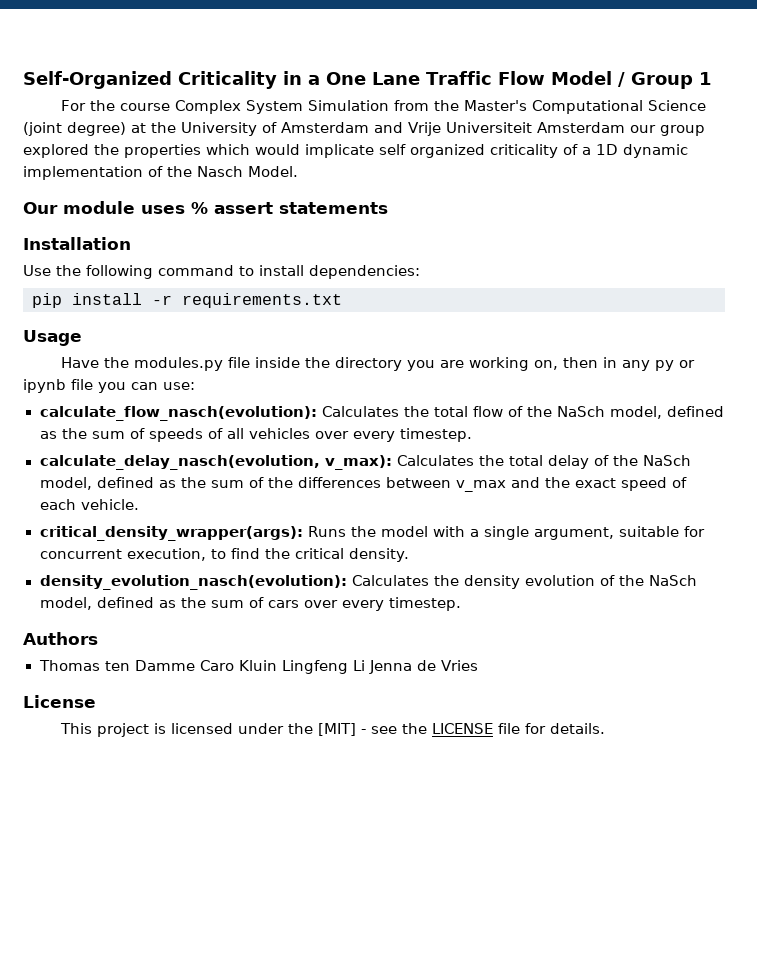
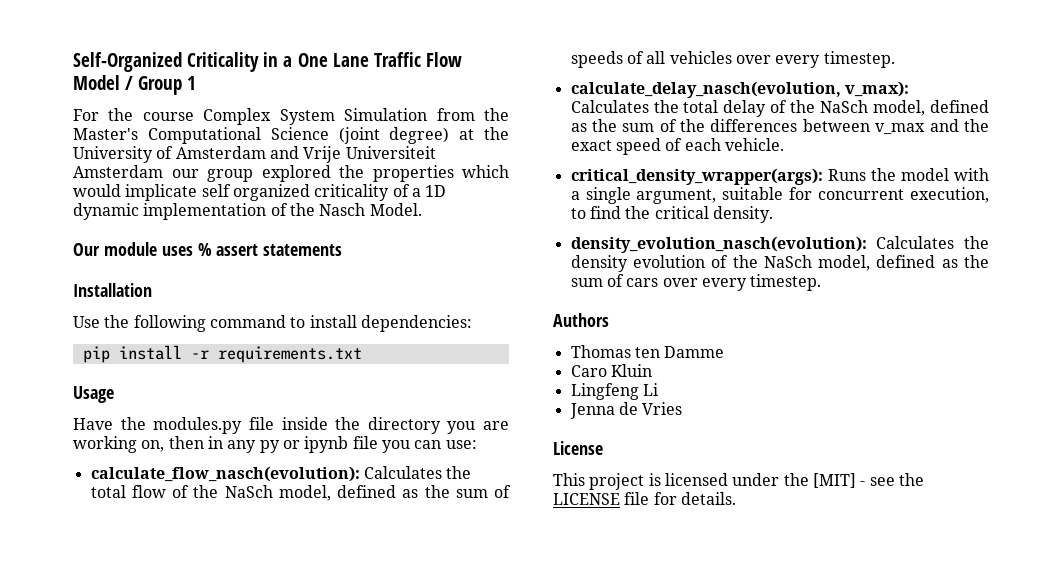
(195, 665) none -> (725, 352) //
(277, 665) none -> (652, 370) //
(365, 665) none -> (658, 389) //

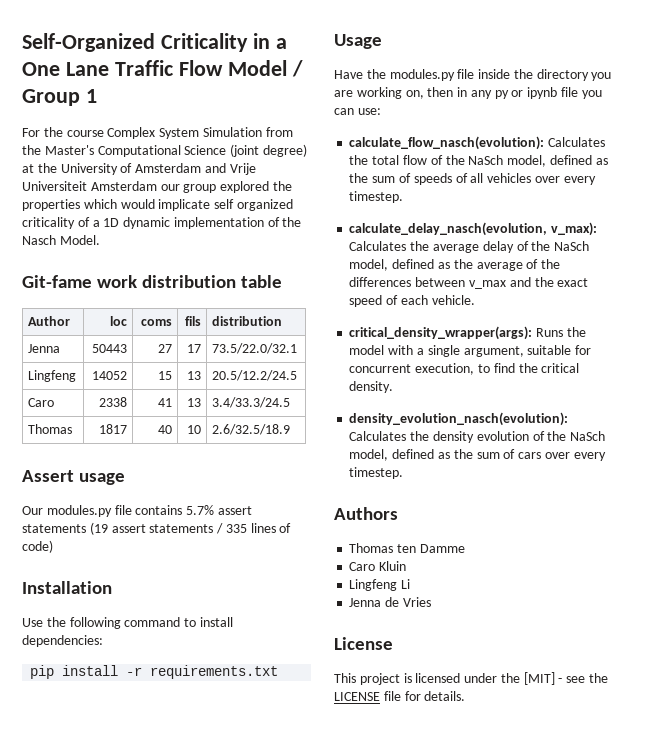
[73,242,343,256] Our module uses % assert statements -> [22,275,283,288] [28,316,71,326] [109,316,127,326] [140,319,172,326] [184,316,201,326] [212,316,283,326] [28,344,61,353] [91,344,127,353] [157,344,172,353] [186,344,201,353] [212,343,298,354] [28,370,77,382] [91,371,127,380] [157,371,172,380] [186,371,201,380] [212,370,298,381] [28,398,55,407] [98,397,127,407] [157,398,172,407] [186,398,201,407] [212,397,291,408] [28,424,73,434] [98,424,127,434] [157,425,172,434] [186,425,201,434] [212,424,291,435] [22,470,126,485] [22,505,252,517] [22,522,292,535] [22,540,53,553] Git-fame work distribution table // Author | loc | coms | fils | distribution // Jenna | 50443 | 27 | 17 | 73.5/22.0/32.1 // Lingfeng | 14052 | 15 | 13 | 20.5/12.2/24.5 // Caro | 2338 | 41 | 13 | 3.4/33.3/24.5 // Thomas | 1817 | 40 | 10 | 2.6/32.5/18.9 // Assert usage // Our modules.py file contains 5.7% assert statements (19 assert statements / 335 lines of code)
[683,100,719,113] total -> [432,244,479,253] average
[622,123,655,132] sum -> [476,262,523,271] average

